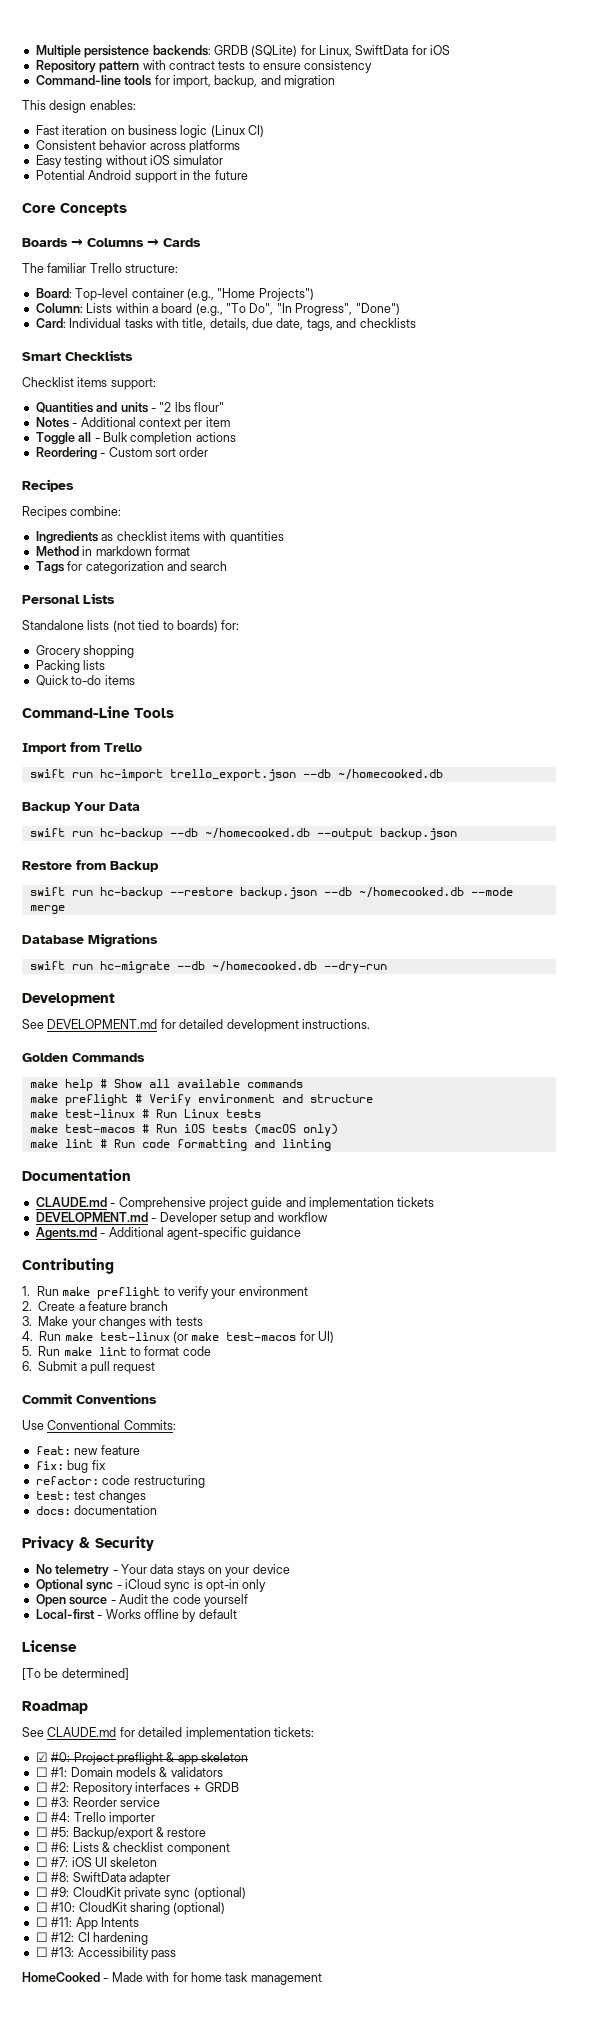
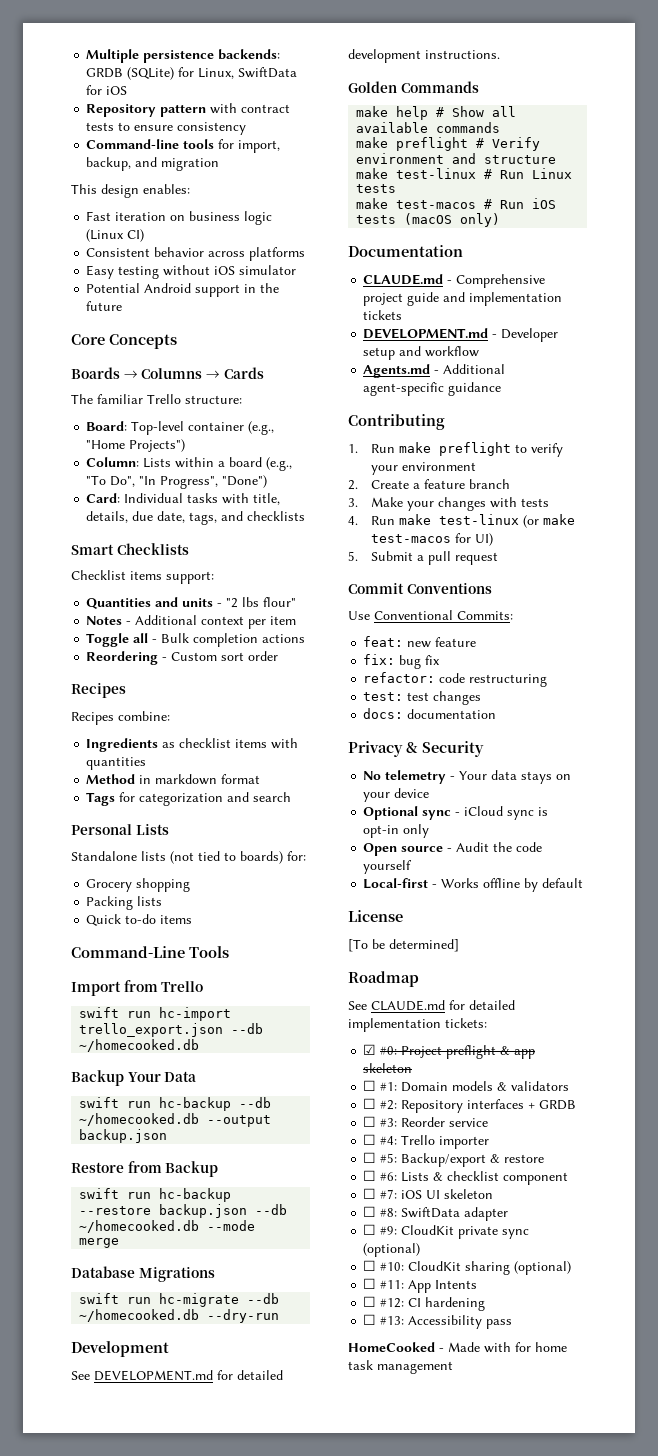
[29,1139,331,1151] // make lint # Run code formatting and linting -> (501, 220) none
[38,1346,211,1356] [22,1361,32,1371] Run make lint to format code // 6. -> (358, 556) none

